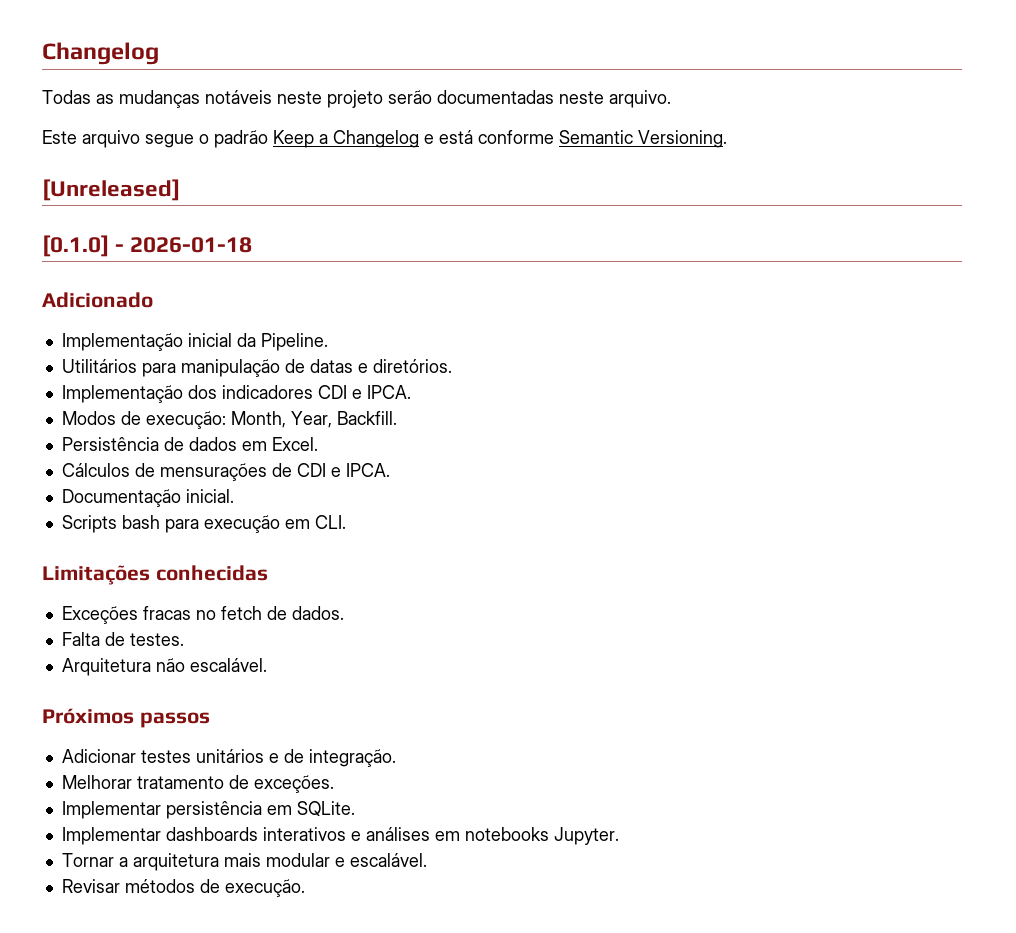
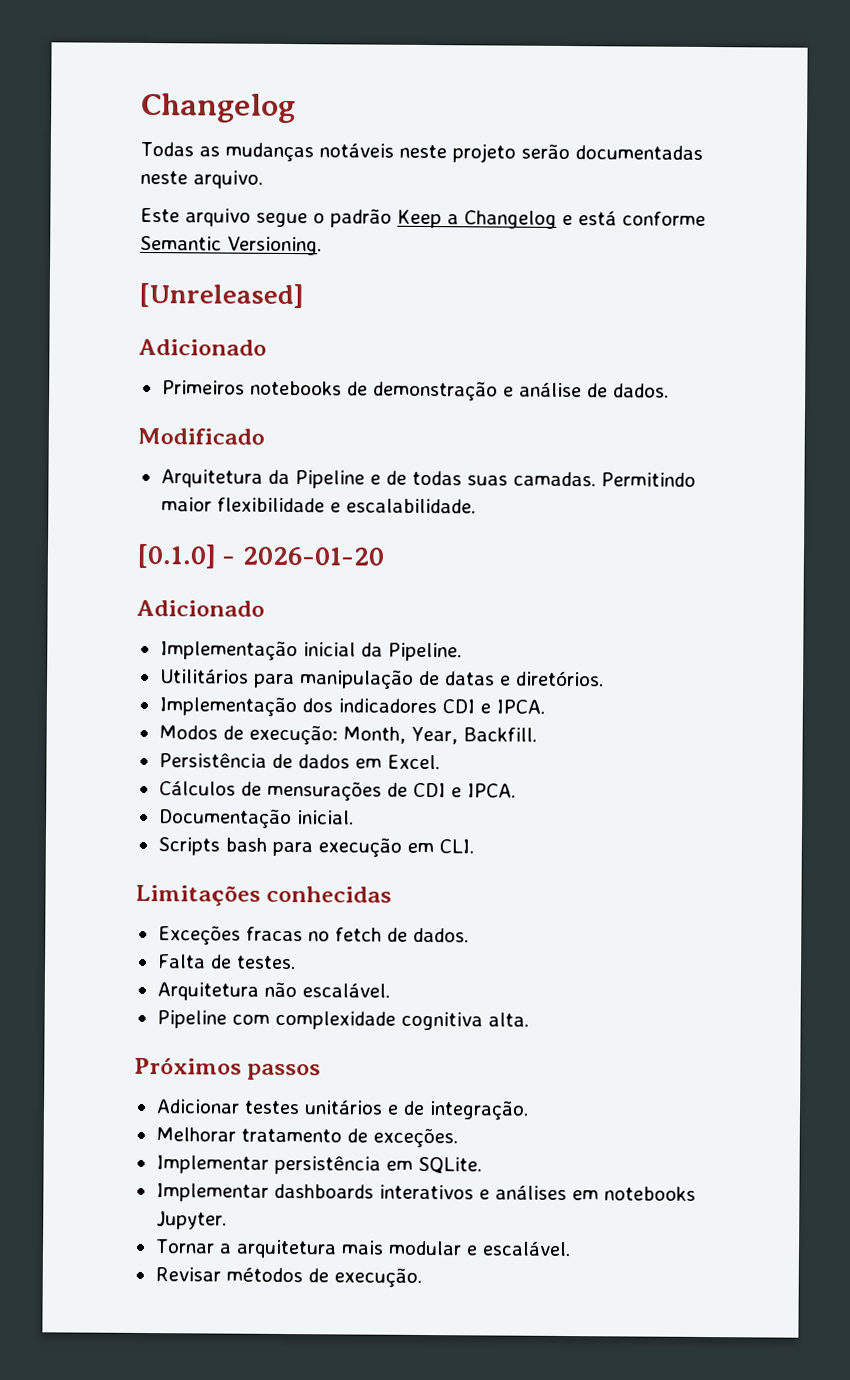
(180, 190) none -> [138,338,267,356] [161,380,669,402] [138,427,265,445] [160,469,696,489] [160,497,476,514] // Adicionado // Primeiros notebooks de demonstração e análise de dados. // Modificado // Arquitetura da Pipeline e de todas suas camadas. Permitindo maior flexibilidade e escalabilidade.
[130,237,253,253] 2026-01-18 -> [241,546,385,566] 2026-01-20
(267, 665) none -> [156,1010,529,1031] // Pipeline com complexidade cognitiva alta.

